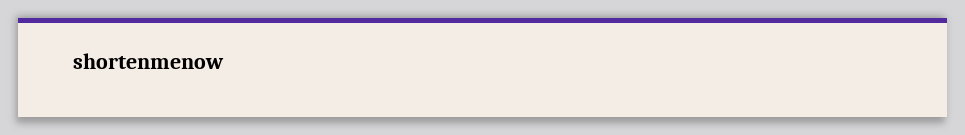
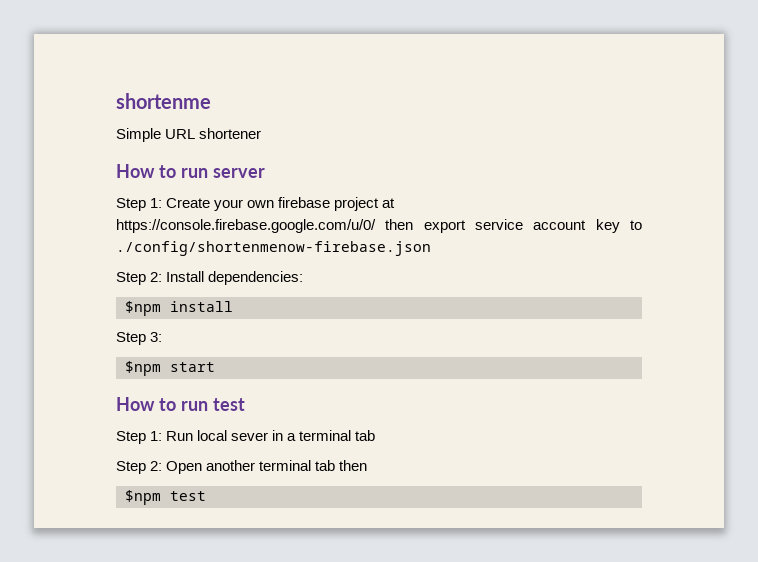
[73,53,224,69] shortenmenow -> [116,93,211,109] [116,128,262,142] [116,164,265,178] [116,197,396,211] [116,219,642,233] [116,241,431,256] [116,271,304,285] [125,301,233,316] [116,332,163,345] [125,361,215,376] [116,397,245,411] [116,430,376,444] [116,460,368,474] [125,490,206,505] shortenme // Simple URL shortener // How to run server // Step 1: Create your own firebase project at https://console.firebase.google.com/u/0/ then export service account key to ./config/shortenmenow-firebase.json // Step 2: Install dependencies: // $npm install // Step 3: // $npm start // How to run test // Step 1: Run local sever in a terminal tab // Step 2: Open another terminal tab then // $npm test

